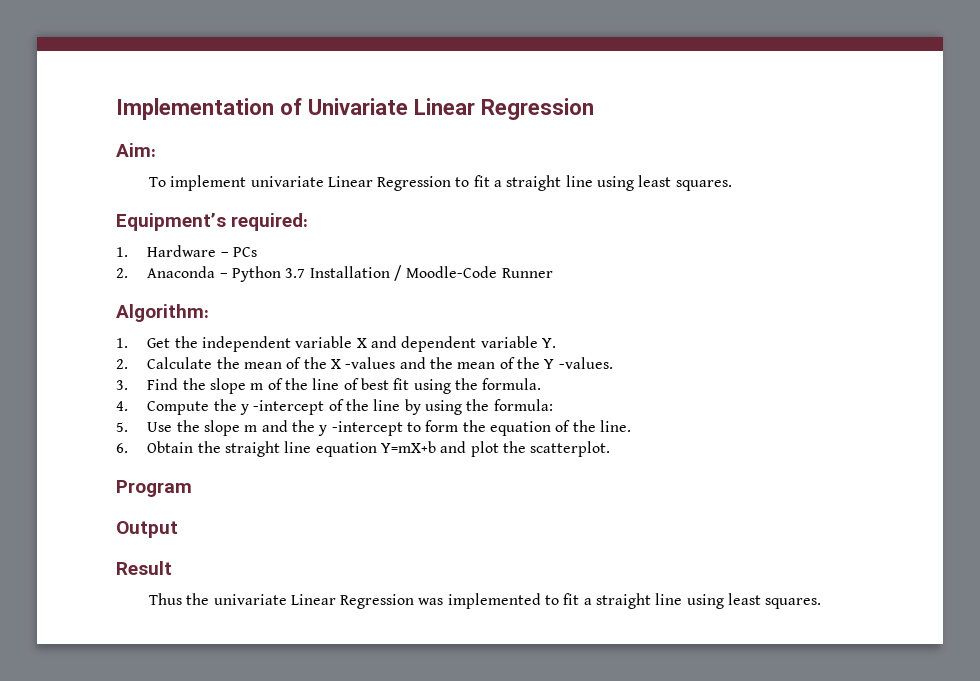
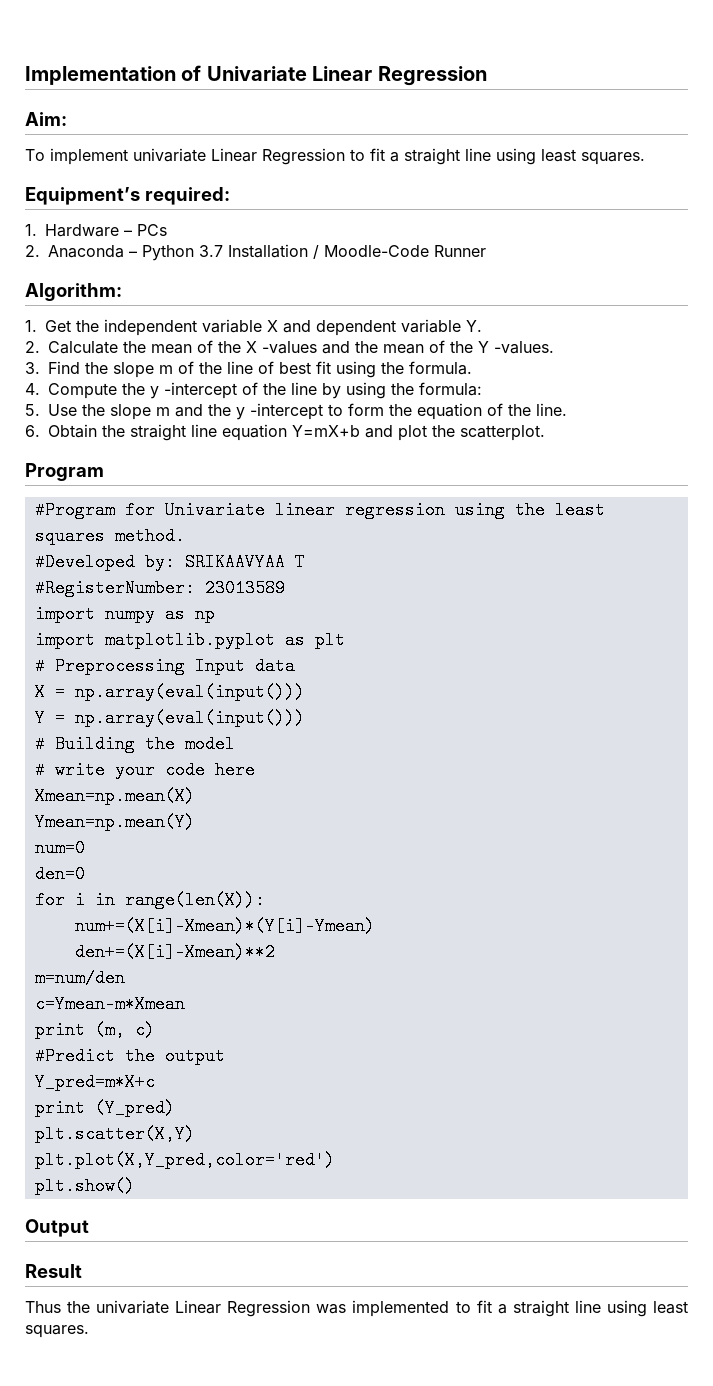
(192, 488) none -> [34,501,605,519] [34,527,185,545] [34,553,305,571] [34,579,285,597] [34,605,215,623] [34,631,345,649] [34,657,295,675] [34,683,305,701] [34,709,305,727] [34,735,235,753] [34,761,255,779] [34,787,195,805] [34,813,195,831] [34,839,85,857] [34,865,85,883] [34,891,265,909] [74,917,375,935] [74,943,275,961] [34,969,125,987] [34,995,185,1013] [34,1021,155,1039] [34,1047,225,1065] [34,1073,155,1091] [34,1099,175,1117] [34,1125,195,1143] [34,1151,335,1169] [34,1177,135,1195] // #Program for Univariate linear regression using the least squares method. // #Developed by: SRIKAAVYAA T // #RegisterNumber: 23013589 // import numpy as np // import matplotlib.pyplot as plt // # Preprocessing Input data // X = np.array(eval(input())) // Y = np.array(eval(input())) // # Building the model // # write your code here // Xmean=np.mean(X) // Ymean=np.mean(Y) // num=0 // den=0 // for i in range(len(X)): // num+=(X[i]-Xmean)*(Y[i]-Ymean) // den+=(X[i]-Xmean)**2 // m=num/den // c=Ymean-m*Xmean // print (m, c) // #Predict the output // Y_pred=m*X+c // print (Y_pred) // plt.scatter(X,Y) // plt.plot(X,Y_pred,color='red') // plt.show()

